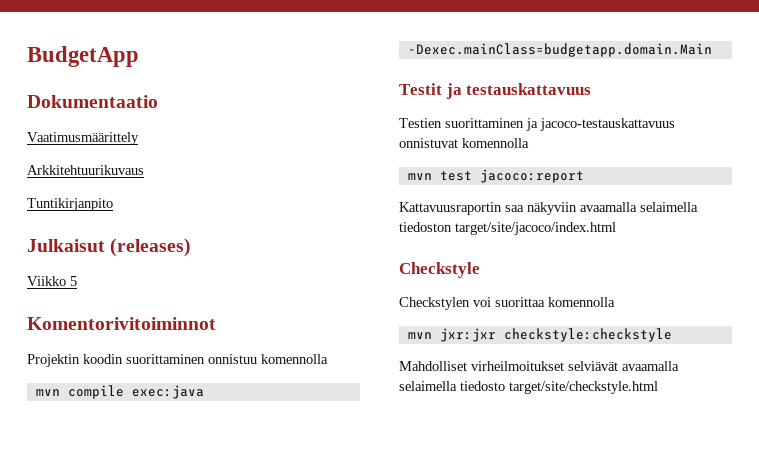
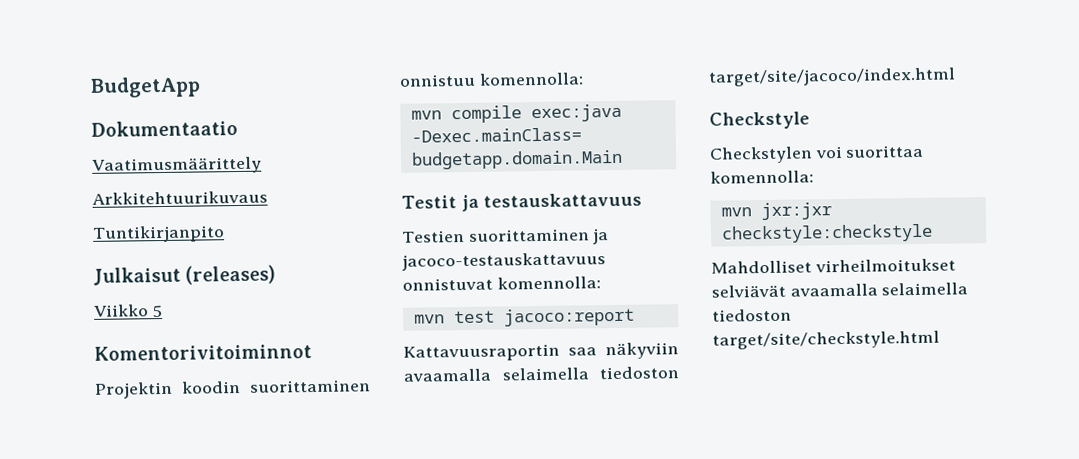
[261,354,328,364] komennolla -> [478,72,584,86] komennolla:
[462,138,529,148] komennolla -> [496,276,601,290] komennolla:
[548,297,615,307] komennolla -> [710,170,814,184] komennolla:
[460,381,505,391] tiedosto -> [712,308,792,322] tiedoston

